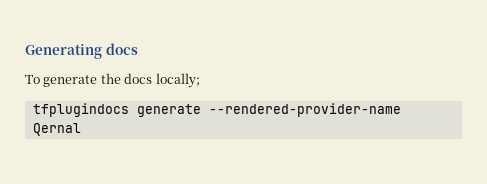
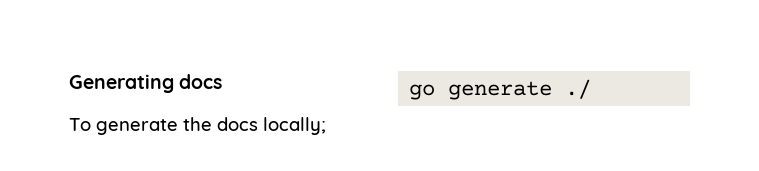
[32,103,401,117] [32,123,81,136] tfplugindocs generate --rendered-provider-name Qernal -> [409,79,592,100] go generate ./

